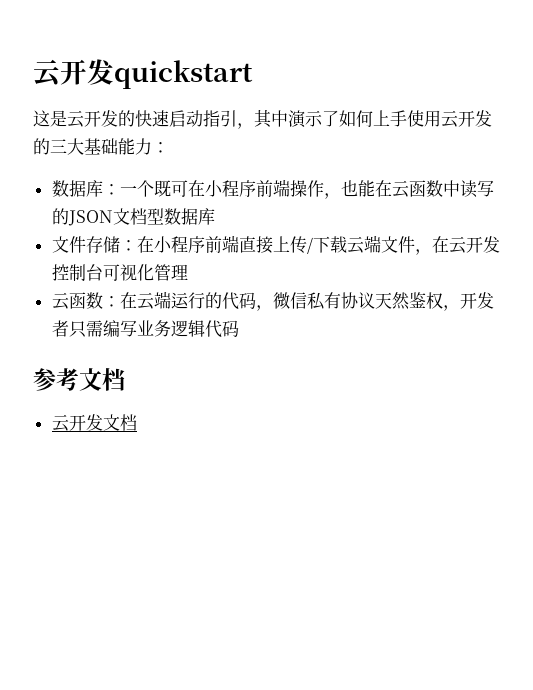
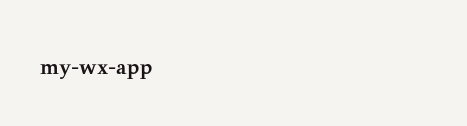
[33,59,253,89] [33,109,492,129] [33,138,169,155] [51,179,494,199] [51,208,215,226] [51,235,500,255] [51,264,188,281] [51,291,494,311] [51,320,239,338] [33,368,125,391] [51,414,137,432] 云开发quickstart // 这是云开发的快速启动指引，其中演示了如何上手使用云开发的三大基础能力： // 数据库：一个既可在小程序前端操作，也能在云函数中读写的JSON文档型数据库 // 文件存储：在小程序前端直接上传/下载云端文件，在云开发控制台可视化管理 // 云函数：在云端运行的代码，微信私有协议天然鉴权，开发者只需编写业务逻辑代码 // 参考文档 // 云开发文档 -> [40,63,153,79] my-wx-app

